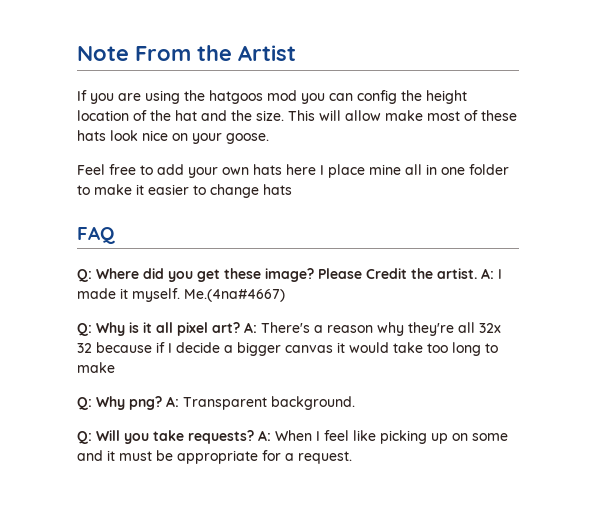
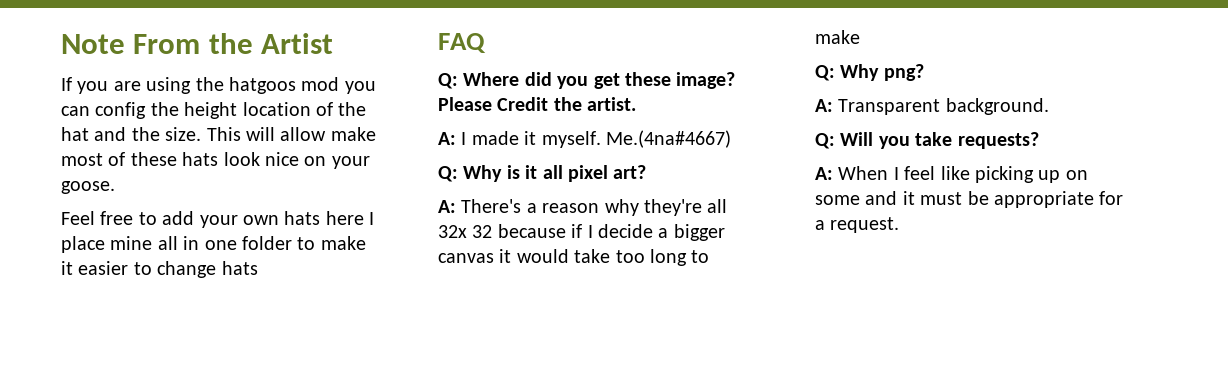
(477, 273) none -> (637, 104) //
(240, 327) none -> (647, 172) //
(162, 403) none -> (924, 72) //
(254, 437) none -> (1039, 140) //

